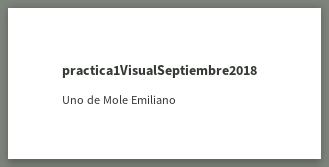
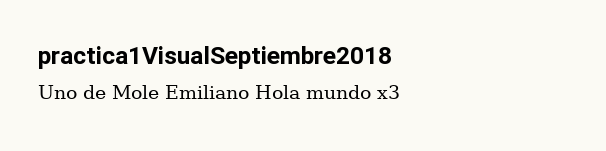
(176, 99) none -> [255,85,400,99] Hola mundo x3

